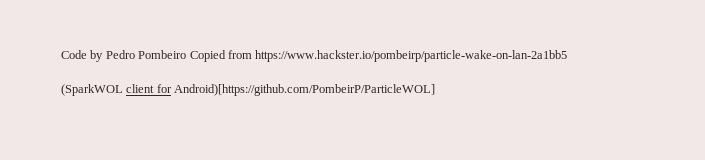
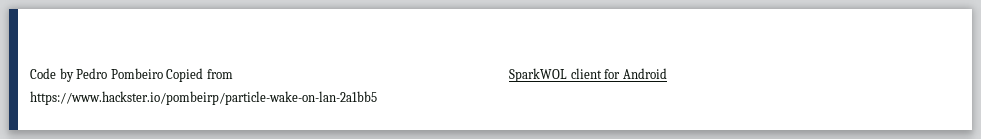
[61,84,123,96] (SparkWOL -> [509,68,567,82] SparkWOL
[174,84,436,96] Android)[https://github.com/PombeirP/ParticleWOL] -> [622,68,667,79] Android

